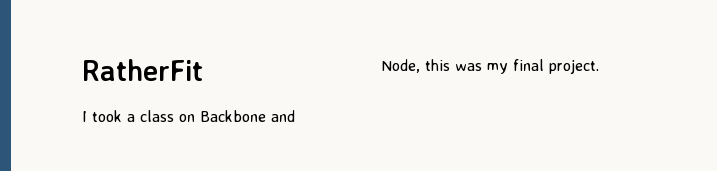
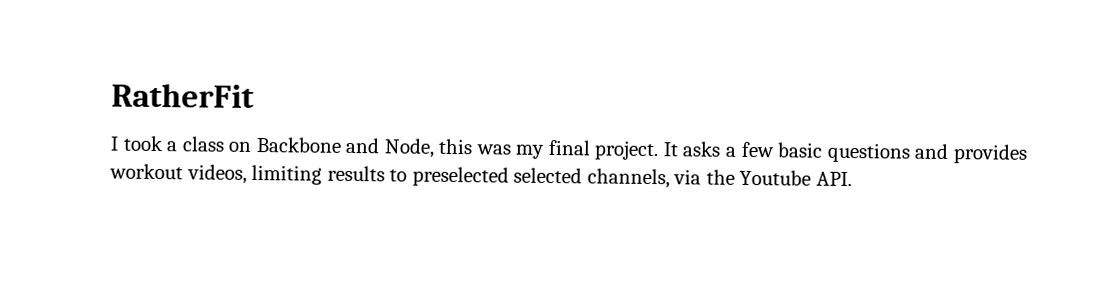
(599, 66) none -> [662,141,1027,164] [109,163,852,189] It asks a few basic questions and provides workout videos, limiting results to preselected selected channels, via the Youtube API.

